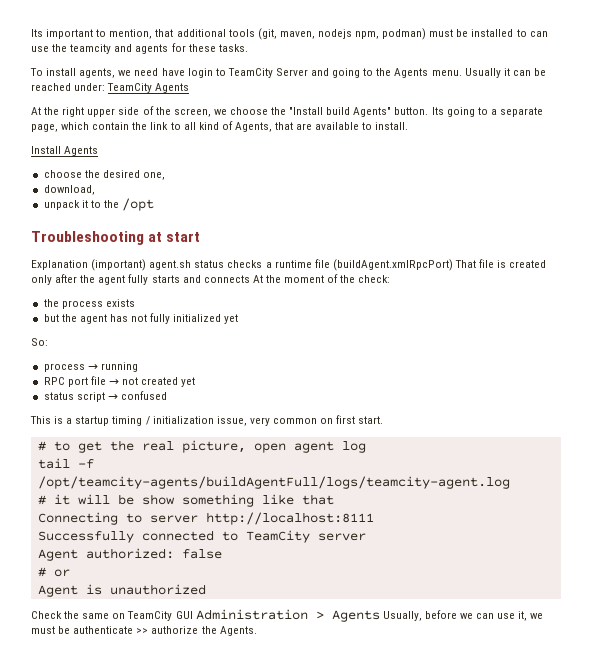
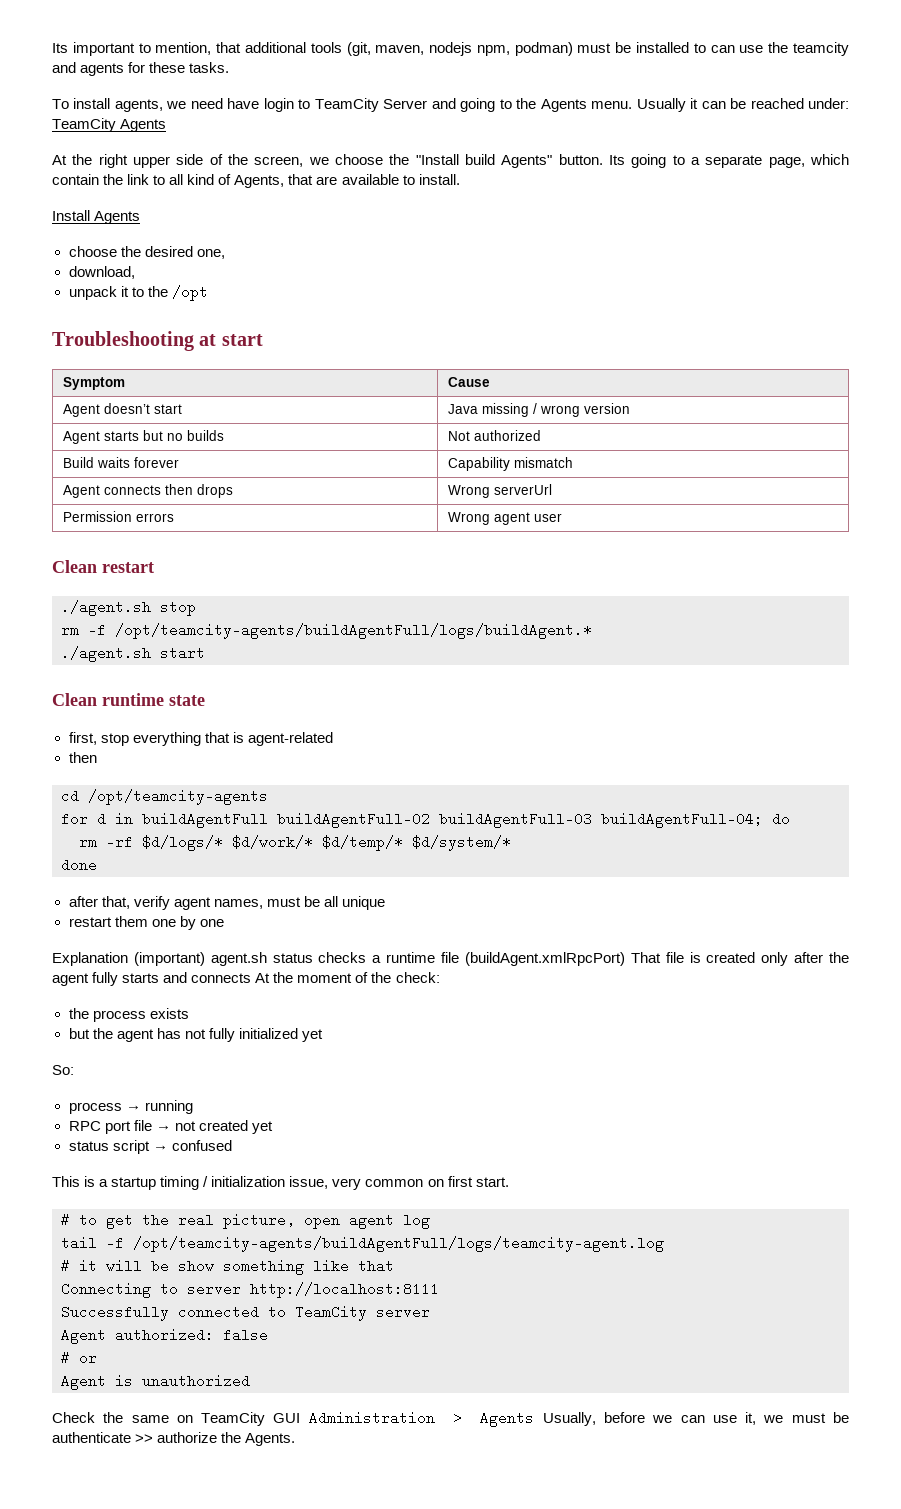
(201, 237) none -> [62,377,125,390] [447,377,490,387] [62,403,182,417] [447,403,630,417] [62,430,224,444] [447,430,541,441] [62,457,179,468] [447,457,573,471] [62,484,233,498] [447,484,552,498] [62,511,174,522] [447,512,562,525] [52,560,154,573] [61,600,196,616] [61,623,592,639] [61,646,205,662] [52,693,205,706] [68,732,333,746] [68,752,97,763] [61,789,268,805] [61,812,790,828] [79,835,511,851] [61,858,97,872] [68,896,385,910] [68,916,224,930] // Symptom | Cause // Agent doesn’t start | Java missing / wrong version // Agent starts but no builds | Not authorized // Build waits forever | Capability mismatch // Agent connects then drops | Wrong serverUrl // Permission errors | Wrong agent user // Clean restart // ./agent.sh stop // rm -f /opt/teamcity-agents/buildAgentFull/logs/buildAgent.* // ./agent.sh start // Clean runtime state // first, stop everything that is agent-related // then // cd /opt/teamcity-agents // for d in buildAgentFull buildAgentFull-02 buildAgentFull-03 buildAgentFull-04; do // rm -rf $d/logs/* $d/work/* $d/temp/* $d/system/* // done // after that, verify agent names, must be all unique // restart them one by one

